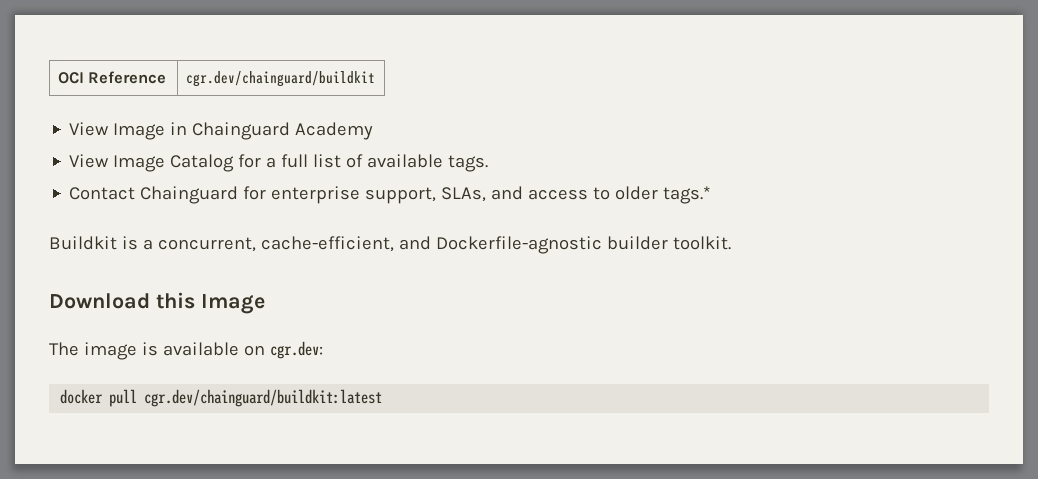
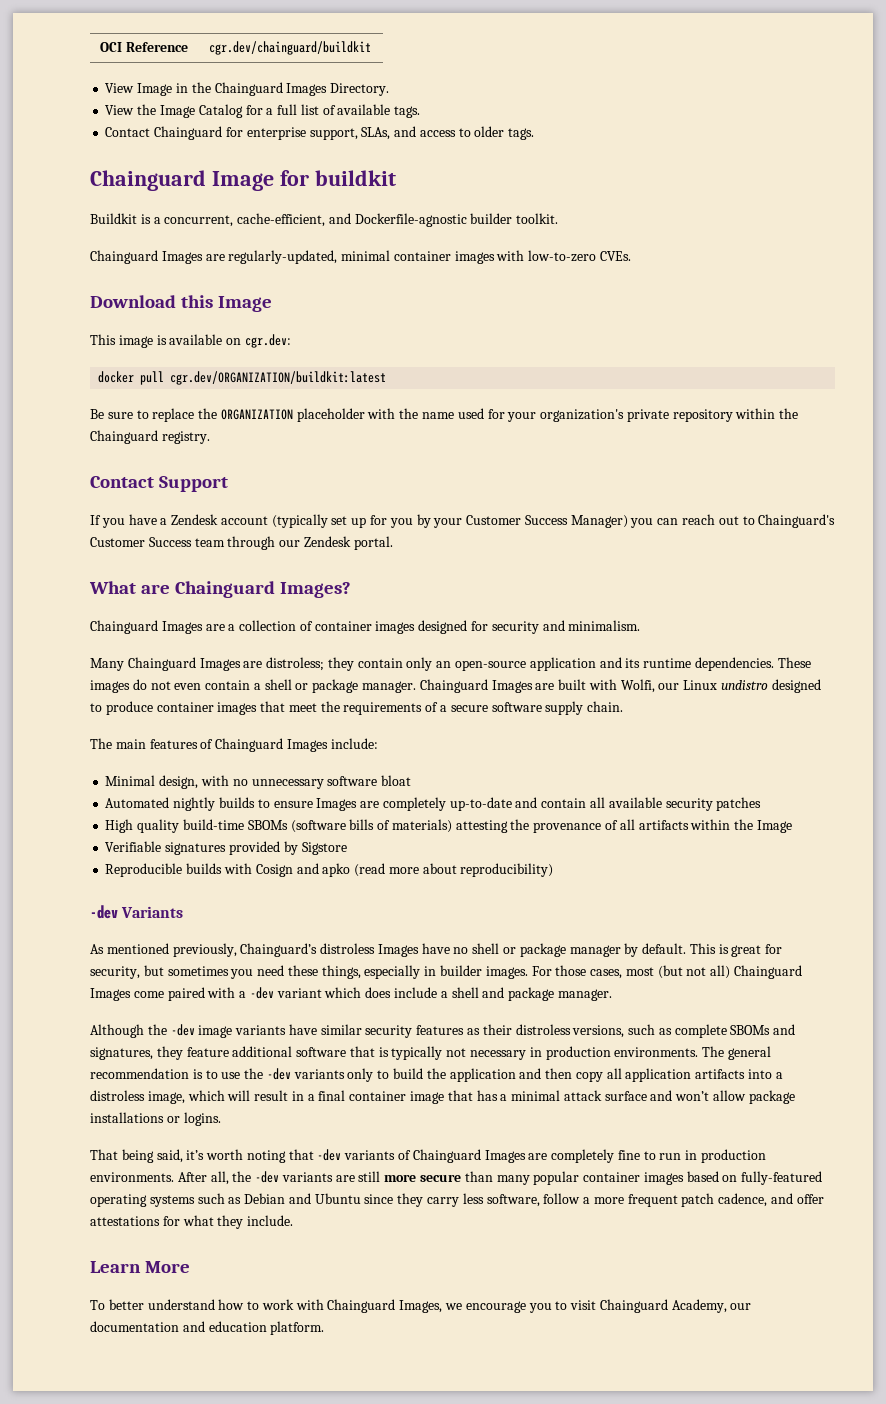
[192,122,374,140] [69,154,110,168] Chainguard Academy // View -> [191,82,390,96] [105,104,157,115] the Chainguard Images Directory. // View the
[663,186,712,204] tags.* -> [508,128,535,140] [90,170,396,191] tags. // Chainguard Image for buildkit
(731, 243) none -> [90,250,632,264] // Chainguard Images are regularly-updated, minimal container images with low-to-zero CVEs.
[49,342,79,356] The -> [90,334,116,345] This
[144,389,383,407] cgr.dev/chainguard/buildkit:latest -> [170,371,387,385] [90,408,799,422] [90,430,210,444] [90,476,229,492] [90,514,836,528] [90,536,393,550] [89,581,352,598] [90,620,641,634] [90,657,811,671] [90,679,821,693] [90,701,624,715] [90,738,378,752] [105,775,412,789] [105,797,762,811] [105,819,792,833] [105,841,347,855] [105,863,554,877] [90,905,184,919] [90,943,783,957] [90,965,803,979] [90,987,612,1001] [90,1024,796,1038] [90,1046,771,1060] [90,1068,783,1082] [90,1090,795,1104] [90,1112,221,1126] [90,1149,767,1163] [90,1171,823,1185] [90,1193,824,1207] [90,1215,294,1229] [90,1261,191,1273] [90,1299,752,1313] [90,1321,325,1335] cgr.dev/ORGANIZATION/buildkit:latest // Be sure to replace the ORGANIZATION placeholder with the name used for your organization's private repository within the Chainguard registry. // Contact Support // If you have a Zendesk account (typically set up for you by your Customer Success Manager) you can reach out to Chainguard's Customer Success team through our Zendesk portal. // What are Chainguard Images? // Chainguard Images are a collection of container images designed for security and minimalism. // Many Chainguard Images are distroless; they contain only an open-source application and its runtime dependencies. These images do not even contain a shell or package manager. Chainguard Images are built with Wolfi, our Linux undistro designed to produce container images that meet the requirements of a secure software supply chain. // The main features of Chainguard Images include: // Minimal design, with no unnecessary software bloat // Automated nightly builds to ensure Images are completely up-to-date and contain all available security patches // High quality build-time SBOMs (software bills of materials) attesting the provenance of all artifacts within the Image // Verifiable signatures provided by Sigstore // Reproducible builds with Cosign and apko (read more about reproducibility) // -dev Variants // As mentioned previously, Chainguard’s distroless Images have no shell or package manager by default. This is great for security, but sometimes you need these things, especially in builder images. For those cases, most (but not all) Chainguard Images come paired with a -dev variant which does include a shell and package manager. // Although the -dev image variants have similar security features as their distroless versions, such as complete SBOMs and signatures, they feature additional software that is typically not necessary in production environments. The general recommendation is to use the -dev variants only to build the application and then copy all application artifacts into a distroless image, which will result in a final container image that has a minimal attack surface and won’t allow package installations or logins. // That being said, it’s worth noting that -dev variants of Chainguard Images are completely fine to run in production environments. After all, the -dev variants are still more secure than many popular container images based on fully-featured operating systems such as Debian and Ubuntu since they carry less software, follow a more frequent patch cadence, and offer attestations for what they include. // Learn More // To better understand how to work with Chainguard Images, we encourage you to visit Chainguard Academy, our documentation and education platform.

